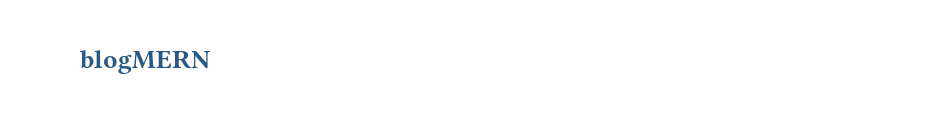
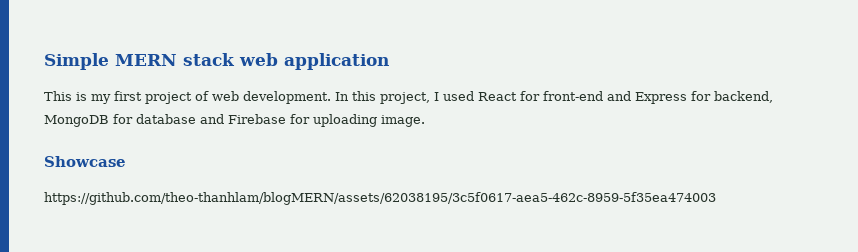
[80,50,211,74] blogMERN -> [44,53,389,70] [44,91,773,104] [44,114,425,127] [44,156,126,167] [44,192,716,205] Simple MERN stack web application // This is my first project of web development. In this project, I used React for front-end and Express for backend, MongoDB for database and Firebase for uploading image. // Showcase // https://github.com/theo-thanhlam/blogMERN/assets/62038195/3c5f0617-aea5-462c-8959-5f35ea474003

